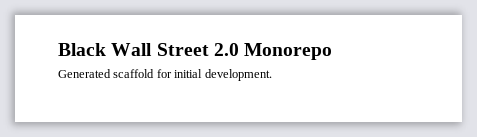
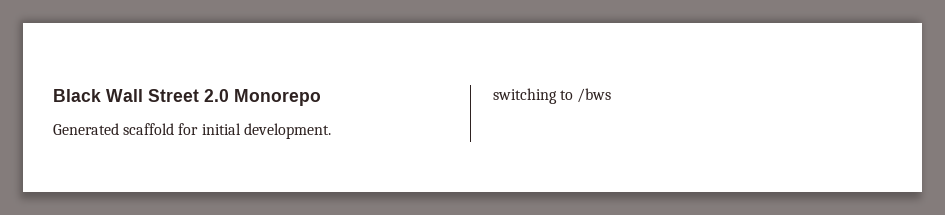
(272, 75) none -> [493,88,612,104] // switching to /bws

